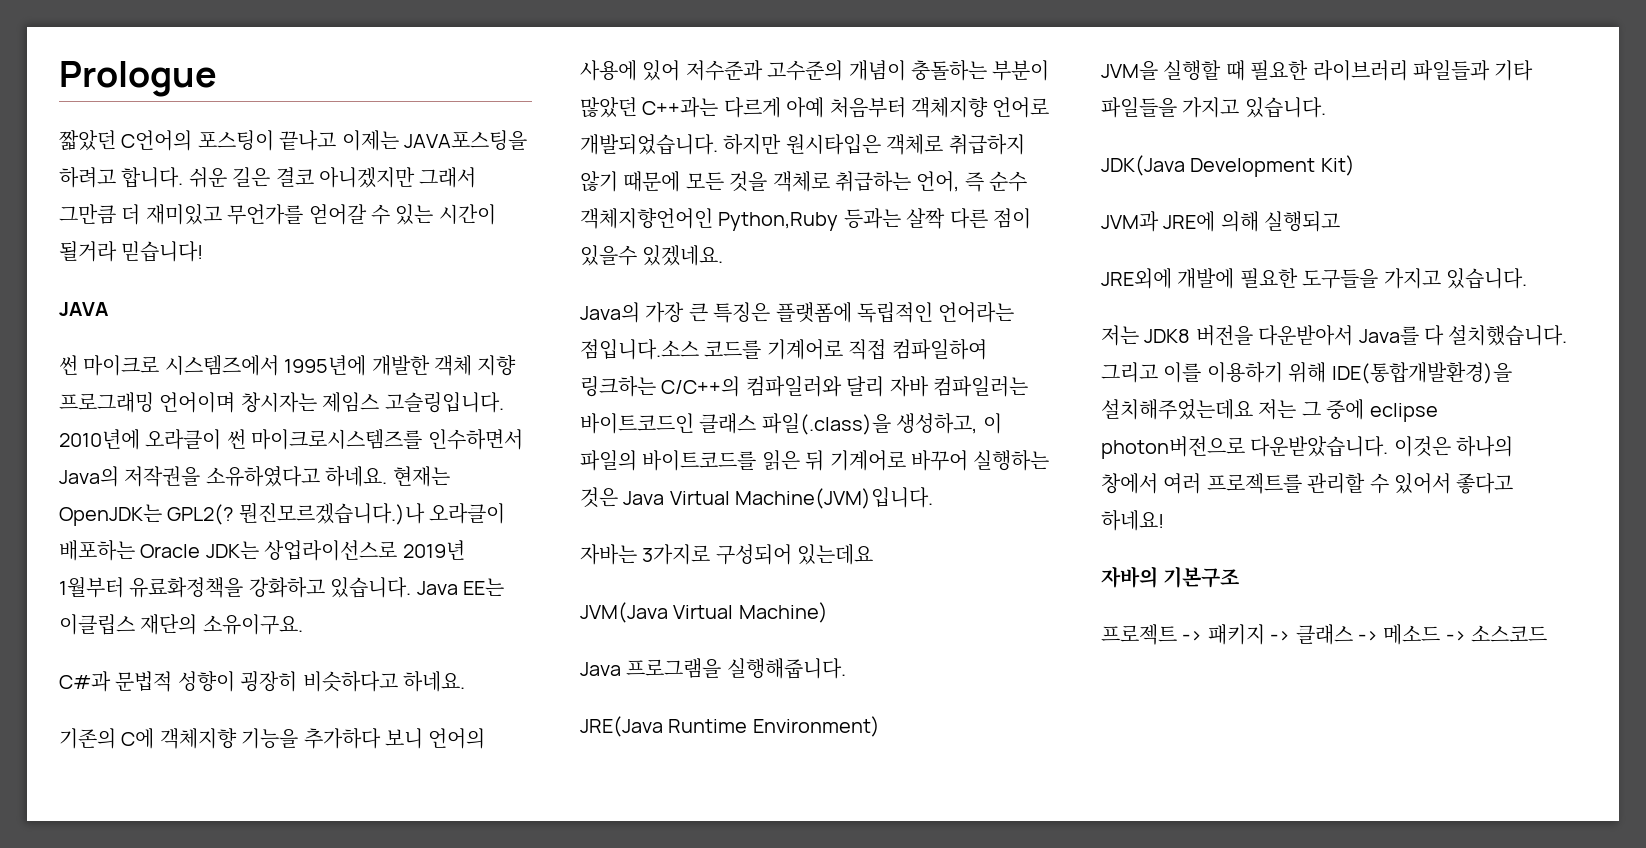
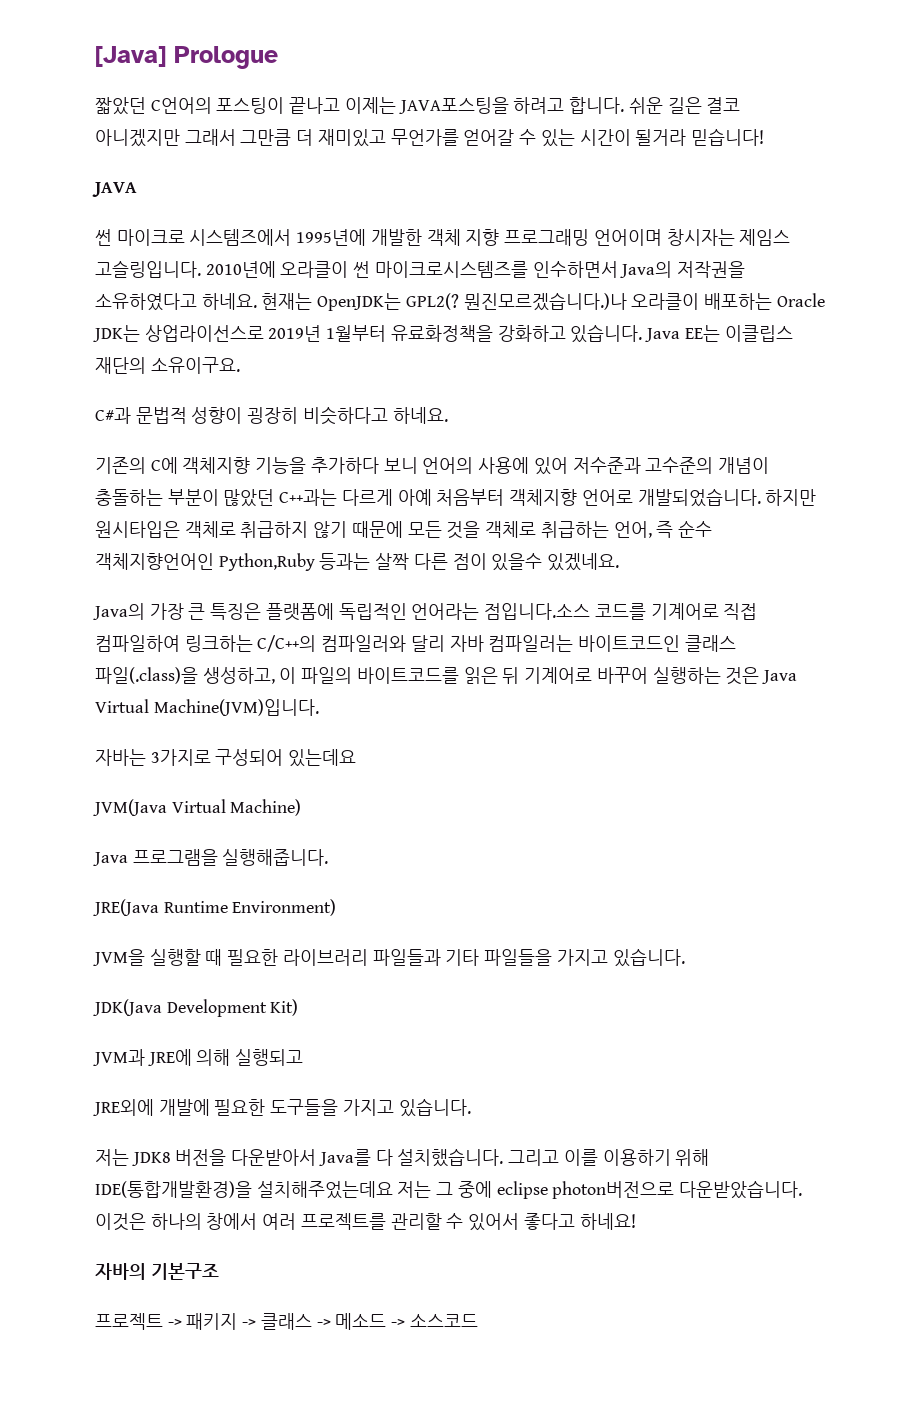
(59, 79) none -> [95,46,166,67] [Java]

